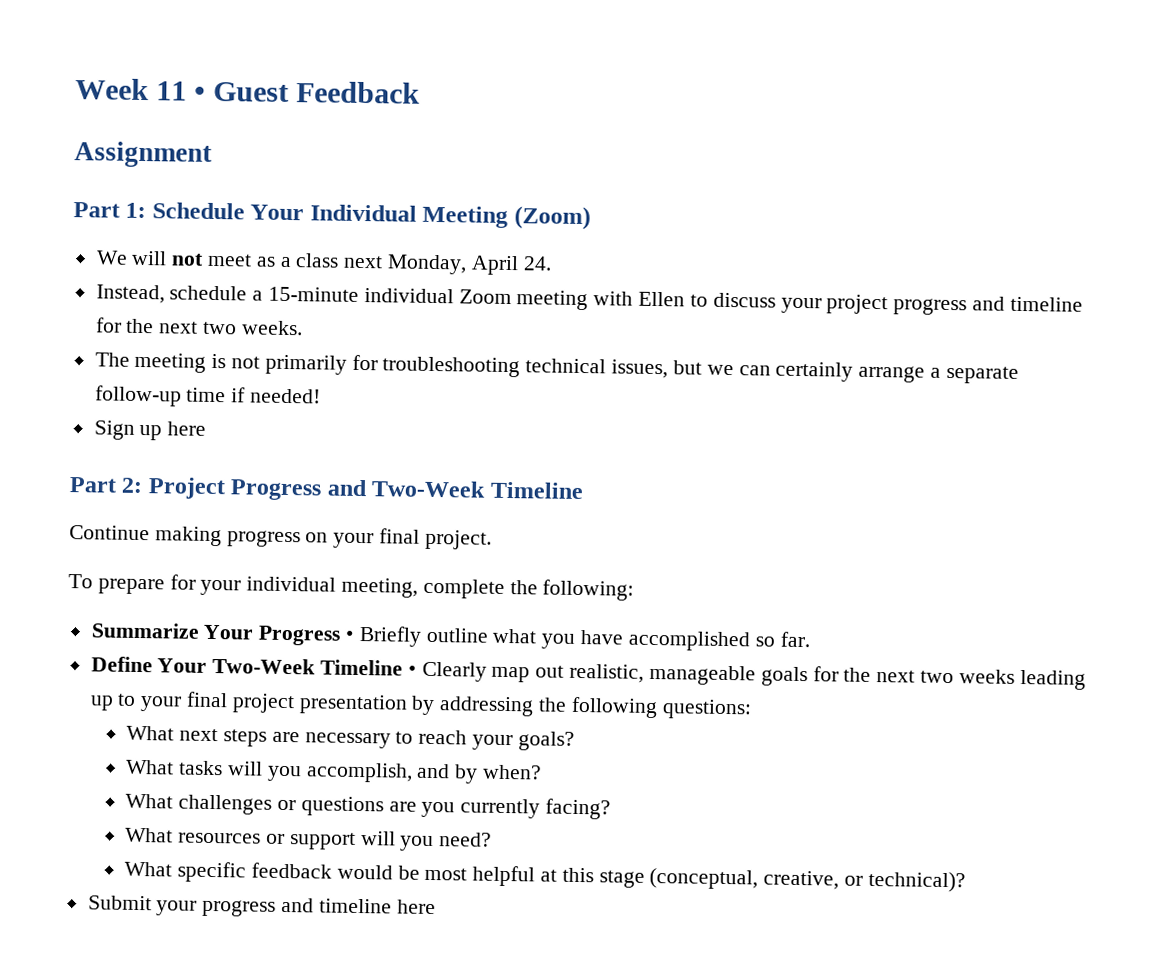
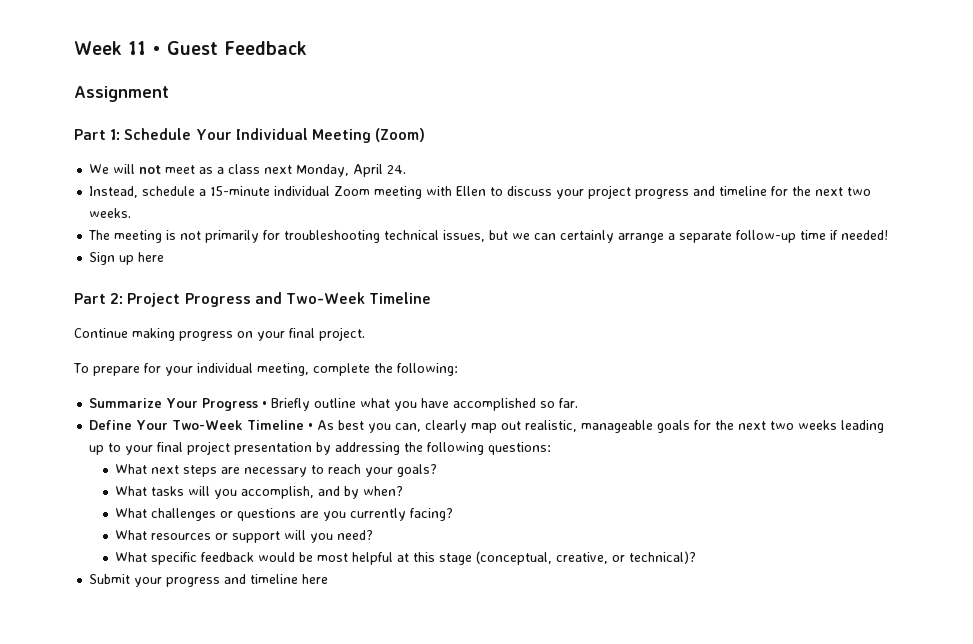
[421,661,487,682] Clearly -> [317,420,468,433] As best you can, clearly

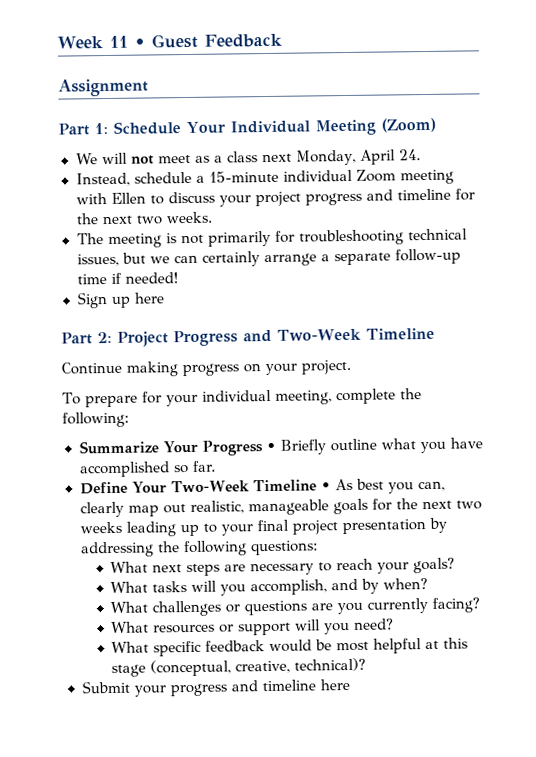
[289,328,315,338] final -> (297, 369) none
[612,555,626,562] or -> (291, 667) none

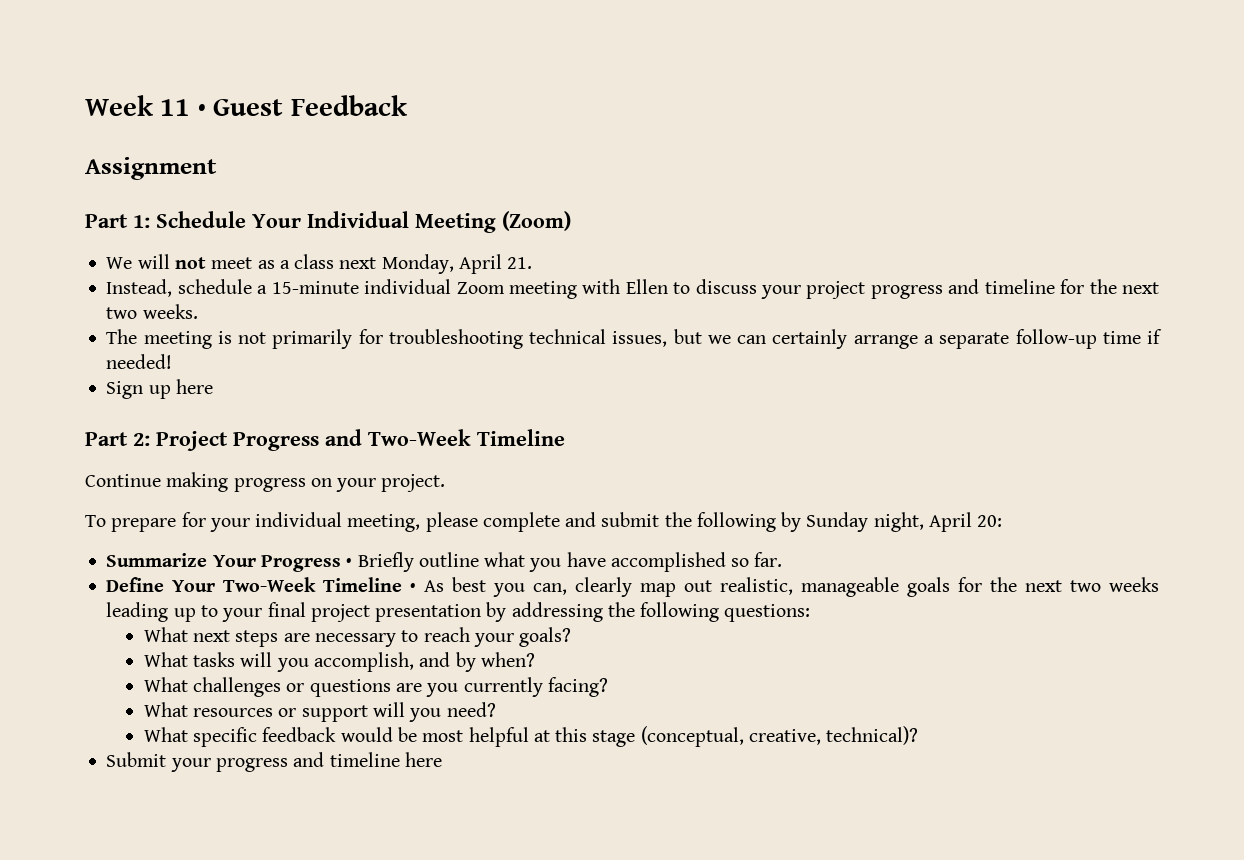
[399,149,422,161] 24. -> [507,257,533,269] 21.
[335,388,422,405] [62,411,129,428] complete the following: -> [425,512,1003,532] please complete and submit the following by Sunday night, April 20:

